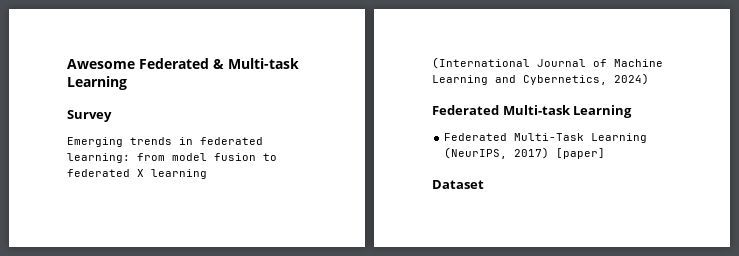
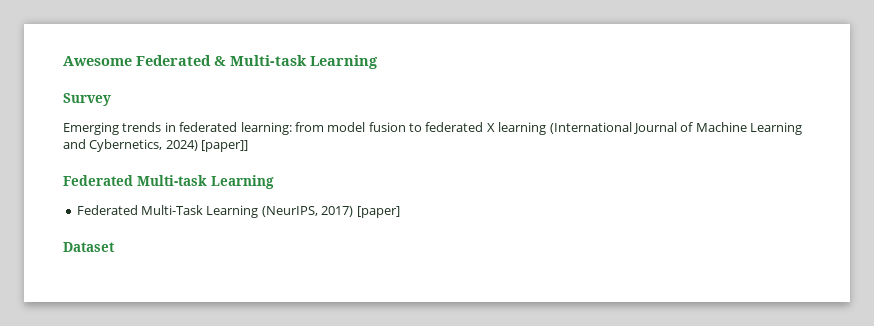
(649, 79) none -> [201,140,249,152] [paper]]

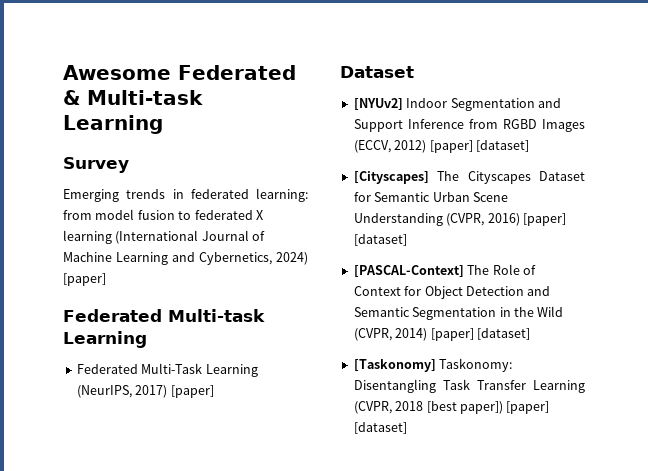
[201,140,249,152] [paper]] -> [63,273,106,286] [paper]
(115, 247) none -> [353,98,561,111] [353,119,585,132] [353,140,529,153] [353,171,585,184] [353,192,508,202] [353,213,566,226] [353,234,407,246] [353,264,536,277] [353,286,551,299] [353,306,564,320] [353,328,530,341] [353,358,513,372] [353,379,585,393] [353,401,550,414] [353,422,407,434] // [NYUv2] Indoor Segmentation and Support Inference from RGBD Images (ECCV, 2012) [paper] [dataset] // [Cityscapes] The Cityscapes Dataset for Semantic Urban Scene Understanding (CVPR, 2016) [paper] [dataset] // [PASCAL-Context] The Role of Context for Object Detection and Semantic Segmentation in the Wild (CVPR, 2014) [paper] [dataset] // [Taskonomy] Taskonomy: Disentangling Task Transfer Learning (CVPR, 2018 [best paper]) [paper] [dataset]

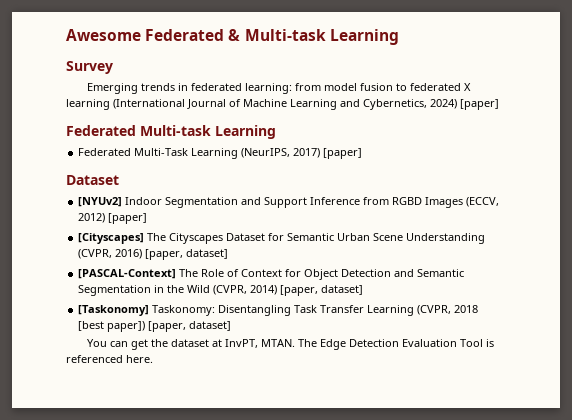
[475,140,529,152] [dataset] -> (148, 218) none
[522,213,566,226] [353,234,407,246] [paper] [dataset] -> [145,249,229,260] [paper, dataset]
[430,328,530,341] [paper] [dataset] -> [280,285,364,296] [paper, dataset]
[506,401,550,414] [353,422,407,434] [paper] [dataset] -> [148,321,232,332] [86,339,494,350] [66,355,153,363] [paper, dataset] // You can get the dataset at InvPT, MTAN. The Edge Detection Evaluation Tool is referenced here.

